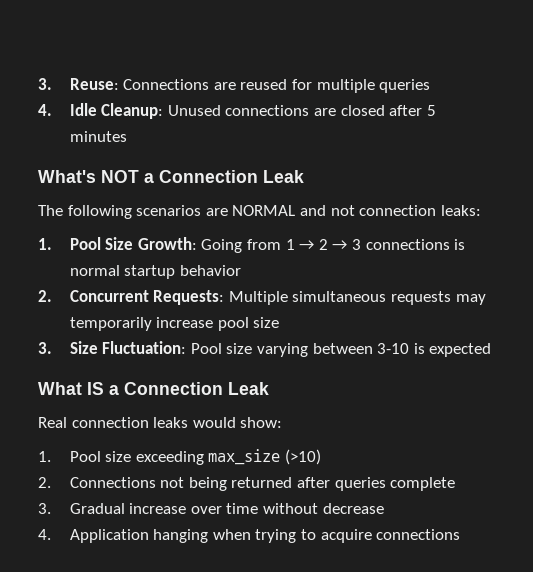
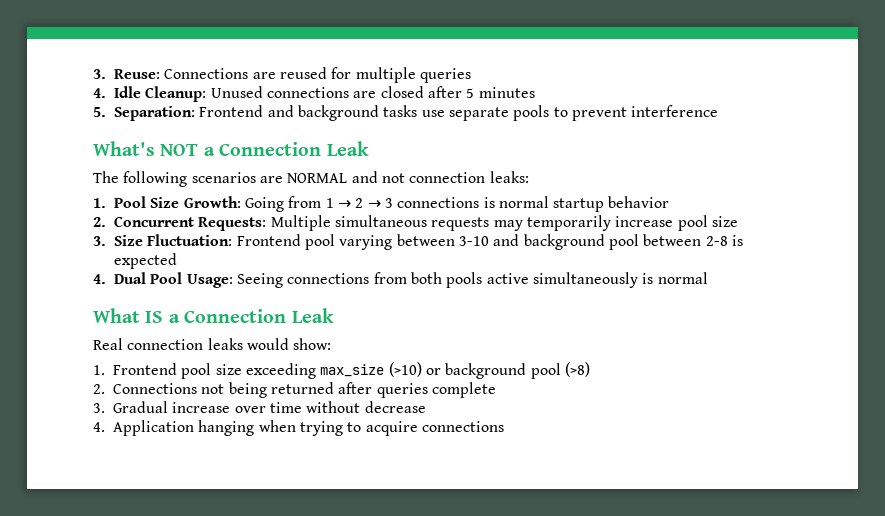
(127, 136) none -> [93,105,719,121] // 5. Separation: Frontend and background tasks use separate pools to prevent interference
[190,343,253,354] Pool size -> [236,234,335,250] Frontend pool
[413,343,492,357] is expected -> [493,234,743,250] [114,253,177,269] [93,272,708,288] and background pool between 2-8 is expected // 4. Dual Pool Usage: Seeing connections from both pools active simultaneously is normal
[69,451,101,462] Pool -> [113,363,212,379] Frontend pool
(321, 457) none -> [425,362,590,379] or background pool (>8)

